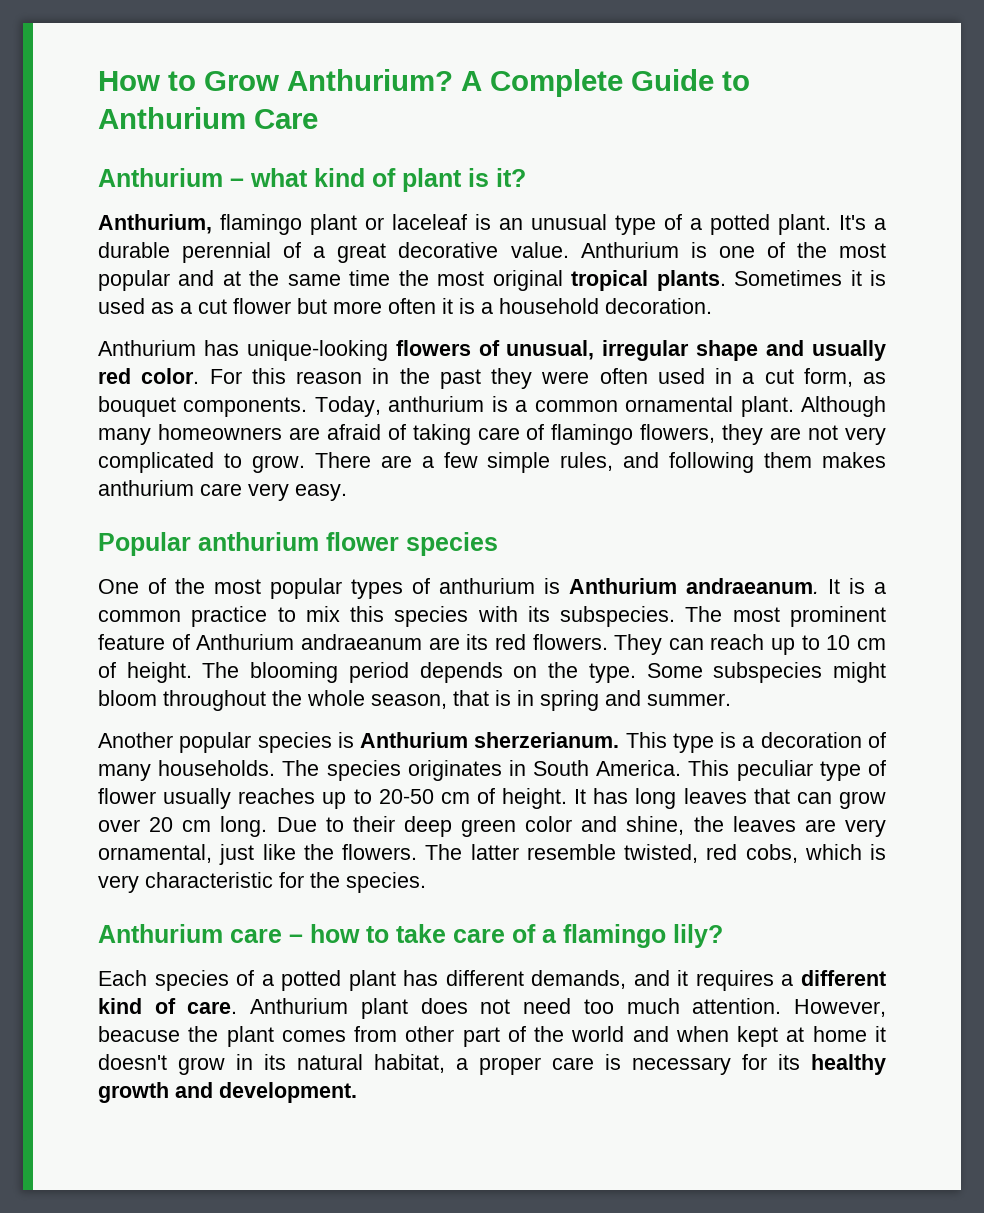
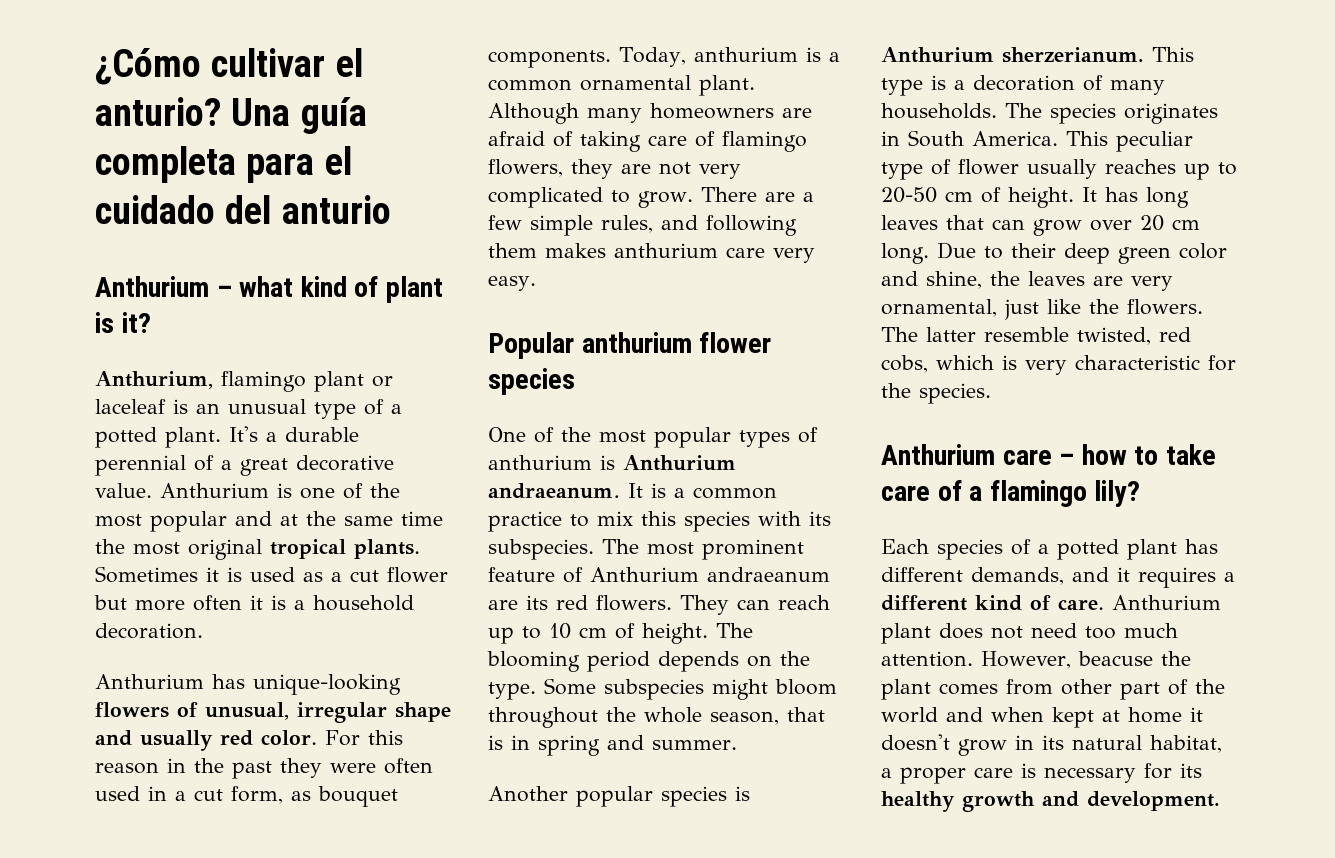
[98,69,750,97] [98,107,318,129] How to Grow Anthurium? A Complete Guide to Anthurium Care -> [95,48,363,85] [95,97,367,134] [95,146,352,183] [95,195,391,224] ¿Cómo cultivar el anturio? Una guía completa para el cuidado del anturio

